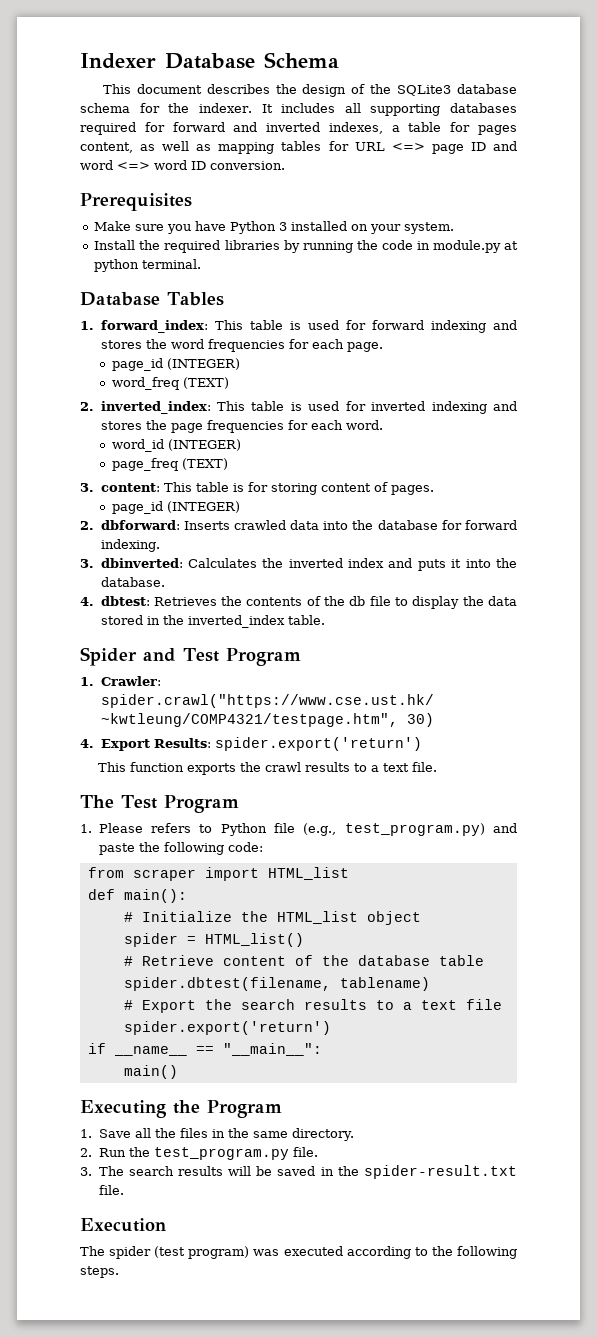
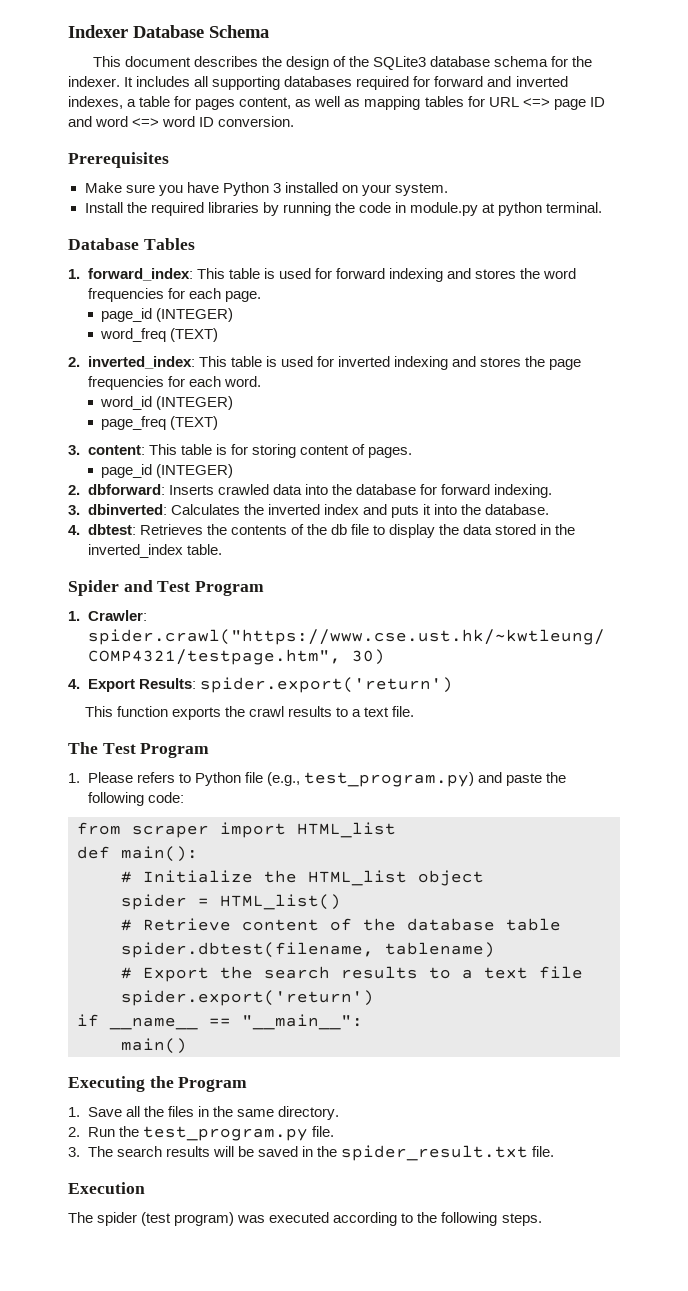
[364,1165,517,1179] spider-result.txt -> [340,1145,528,1161] spider_result.txt

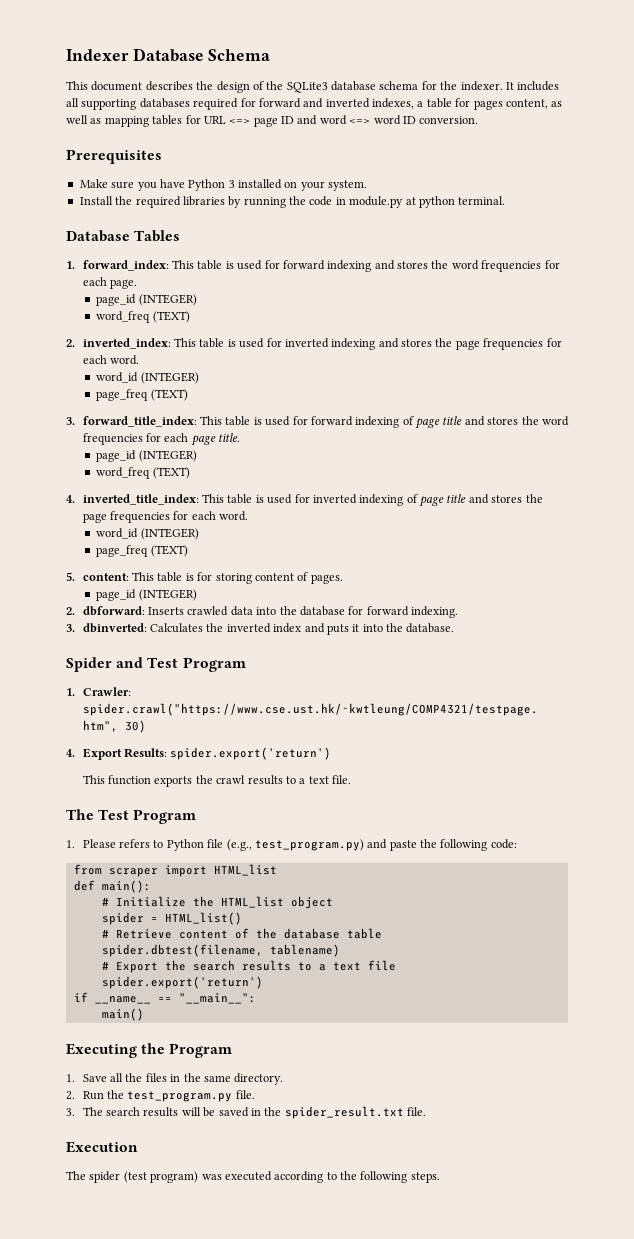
(80, 450) none -> [82,416,569,429] [82,433,241,446] [96,450,197,462] [96,467,190,479] [66,494,543,507] [82,511,249,523] [96,528,199,540] [96,545,188,557] [66,572,75,581] forward_title_index: This table is used for forward indexing of page title and stores the word frequencies for each page title. // page_id (INTEGER) // word_freq (TEXT) // 4. inverted_title_index: This table is used for inverted indexing of page title and stores the page frequencies for each word. // word_id (INTEGER) // page_freq (TEXT) // 5.
[68,524,576,538] [87,544,222,558] // 4. dbtest: Retrieves the contents of the db file to display the data stored in the inverted_index table. -> (455, 628) none

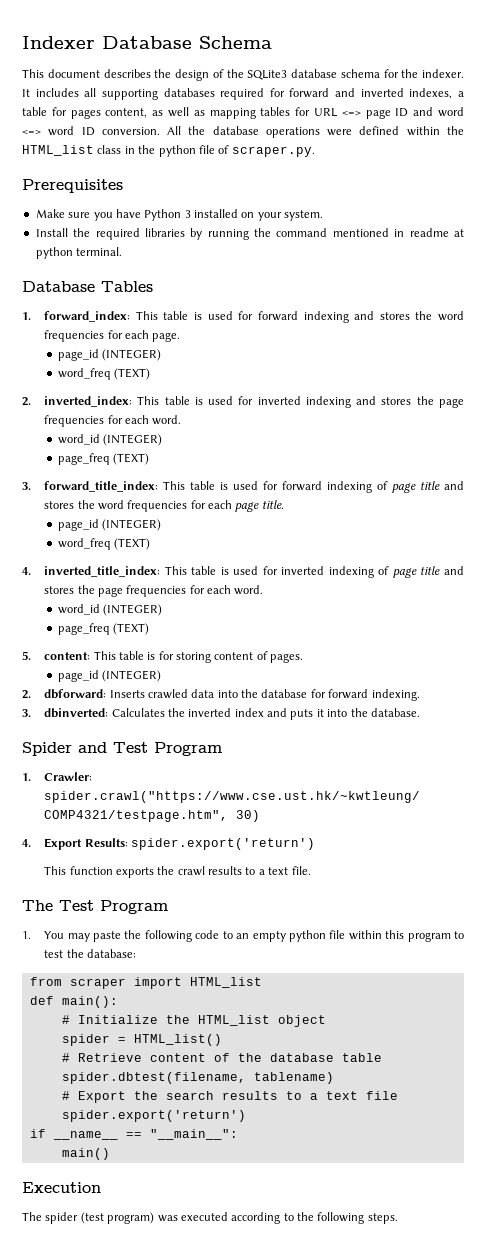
(479, 120) none -> [167,126,464,138] [22,145,315,157] All the database operations were defined within the HTML_list class in the python file of scraper.py.
[309,196,404,208] code in module.py -> [276,228,449,237] command mentioned in readme
[82,839,517,851] Please refers to Python file (e.g., test_program.py) and paste the following code: -> [44,930,464,942] [44,949,136,958] You may paste the following code to an empty python file within this program to test the database:
[66,1043,233,1058] [66,1073,284,1085] [66,1090,255,1102] [66,1106,427,1119] // Executing the Program // 1. Save all the files in the same directory. // 2. Run the test_program.py file. // 3. The search results will be saved in the spider_result.txt file. -> (110, 1154) none

